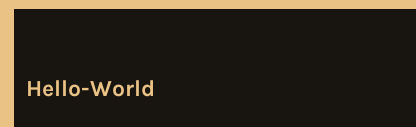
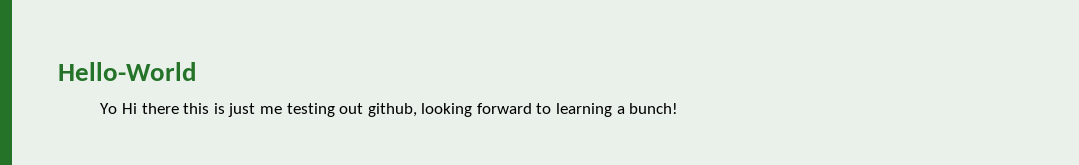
(155, 88) none -> [100,103,679,117] // Yo Hi there this is just me testing out github, looking forward to learning a bunch!

